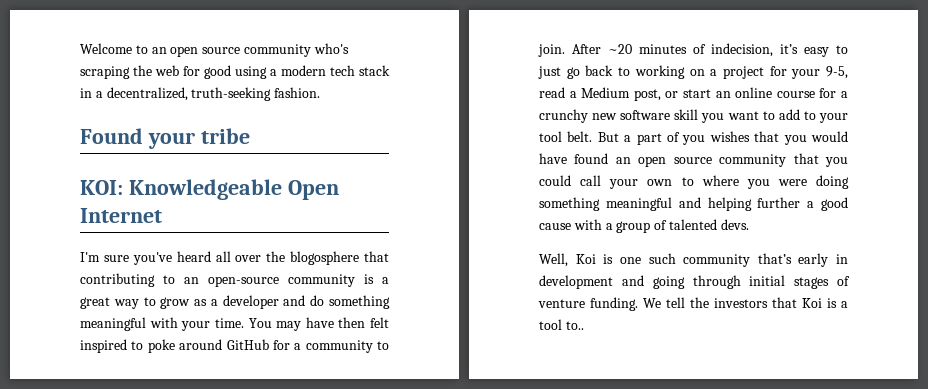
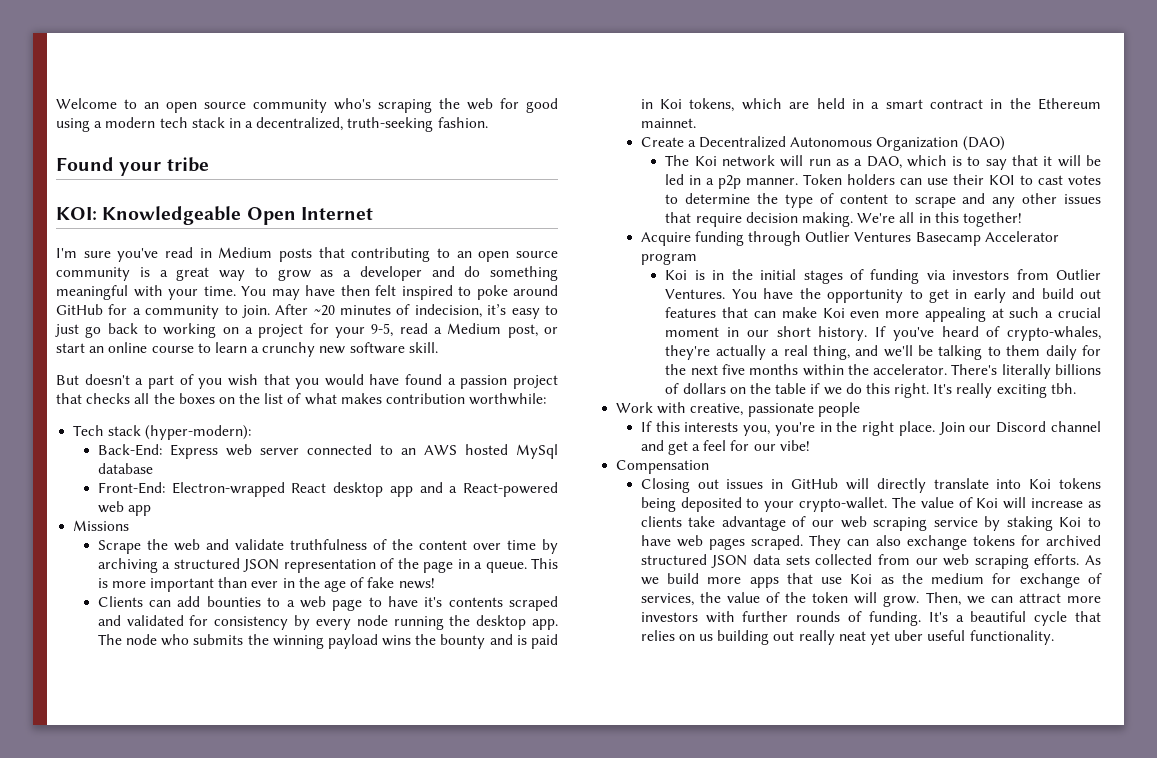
[176,251,360,265] heard all over the blogosphere -> [165,247,312,262] read in Medium posts
[208,276,279,287] open-source -> [478,251,558,262] open source
[819,88,837,98] for -> [197,342,247,353] to learn
[674,109,848,123] [539,131,619,142] skill you want to add to your tool belt. But -> [408,342,438,353] [56,374,130,385] skill. // But doesn't
[709,131,750,142] wishes -> [227,374,258,386] wish
[615,153,848,167] [539,175,849,189] [539,197,848,211] [539,219,749,233] [539,253,848,267] [539,275,850,289] [538,297,848,311] [539,319,584,330] an open source community that you could call your own to where you were doing something meaningful and helping further a good cause with a group of talented devs. // Well, Koi is one such community that’s early in development and going through initial stages of venture funding. We tell the investors that Koi is a tool to.. -> [447,375,559,389] [56,393,547,405] [73,425,252,440] [97,444,558,459] [97,463,153,474] [97,482,558,497] [97,501,151,516] [73,520,130,531] [97,539,558,554] [97,558,559,573] [97,577,435,592] [97,596,559,611] [97,615,558,630] [97,634,558,649] [640,98,1101,112] [640,118,696,128] [640,136,1005,151] [665,155,1101,170] [665,174,1101,189] [665,193,1101,208] [665,212,1022,227] [640,231,1059,246] [640,253,697,265] [665,269,1101,284] [665,288,1101,303] [665,307,1101,322] [665,326,1101,341] [665,345,1101,360] [665,364,1101,379] [665,383,1076,398] [616,402,860,417] [640,421,1101,436] [640,440,810,455] [616,460,710,474] [640,478,1101,493] [640,497,1102,512] [640,516,1101,531] [640,535,1101,550] [640,554,1101,569] [640,573,1102,588] [640,592,1101,607] [640,611,1101,626] [640,630,1054,645] a passion project that checks all the boxes on the list of what makes contribution worthwhile: // Tech stack (hyper-modern): // Back-End: Express web server connected to an AWS hosted MySql database // Front-End: Electron-wrapped React desktop app and a React-powered web app // Missions // Scrape the web and validate truthfulness of the content over time by archiving a structured JSON representation of the page in a queue. This is more important than ever in the age of fake news! // Clients can add bounties to a web page to have it's contents scraped and validated for consistency by every node running the desktop app. The node who submits the winning payload wins the bounty and is paid in Koi tokens, which are held in a smart contract in the Ethereum mainnet. // Create a Decentralized Autonomous Organization (DAO) // The Koi network will run as a DAO, which is to say that it will be led in a p2p manner. Token holders can use their KOI to cast votes to determine the type of content to scrape and any other issues that require decision making. We're all in this together! // Acquire funding through Outlier Ventures Basecamp Accelerator program // Koi is in the initial stages of funding via investors from Outlier Ventures. You have the opportunity to get in early and build out features that can make Koi even more appealing at such a crucial moment in our short history. If you've heard of crypto-whales, they're actually a real thing, and we'll be talking to them daily for the next five months within the accelerator. There's literally billions of dollars on the table if we do this right. It's really exciting tbh. // Work with creative, passionate people // If this interests you, you're in the right place. Join our Discord channel and get a feel for our vibe! // Compensation // Closing out issues in GitHub will directly translate into Koi tokens being deposited to your crypto-wallet. The value of Koi will increase as clients take advantage of our web scraping service by staking Koi to have web pages scraped. They can also exchange tokens for archived structured JSON data sets collected from our web scraping efforts. As we build more apps that use Koi as the medium for exchange of services, the value of the token will grow. Then, we can attract more investors with further rounds of funding. It's a beautiful cycle that relies on us building out really neat yet uber useful functionality.

